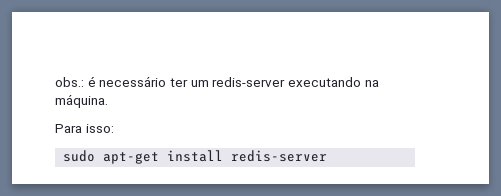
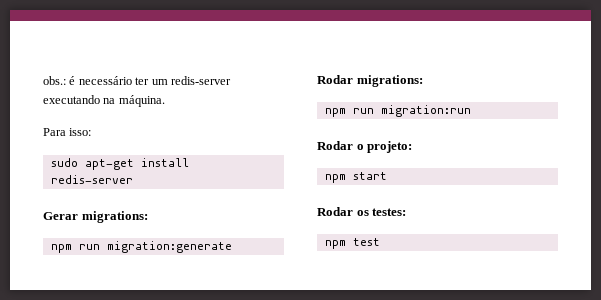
(328, 156) none -> [43,211,148,223] [50,241,232,253] [317,75,423,87] [324,105,471,117] [317,141,413,153] [324,172,387,183] [317,207,407,216] [324,238,380,249] // Gerar migrations: // npm run migration:generate // Rodar migrations: // npm run migration:run // Rodar o projeto: // npm start // Rodar os testes: // npm test

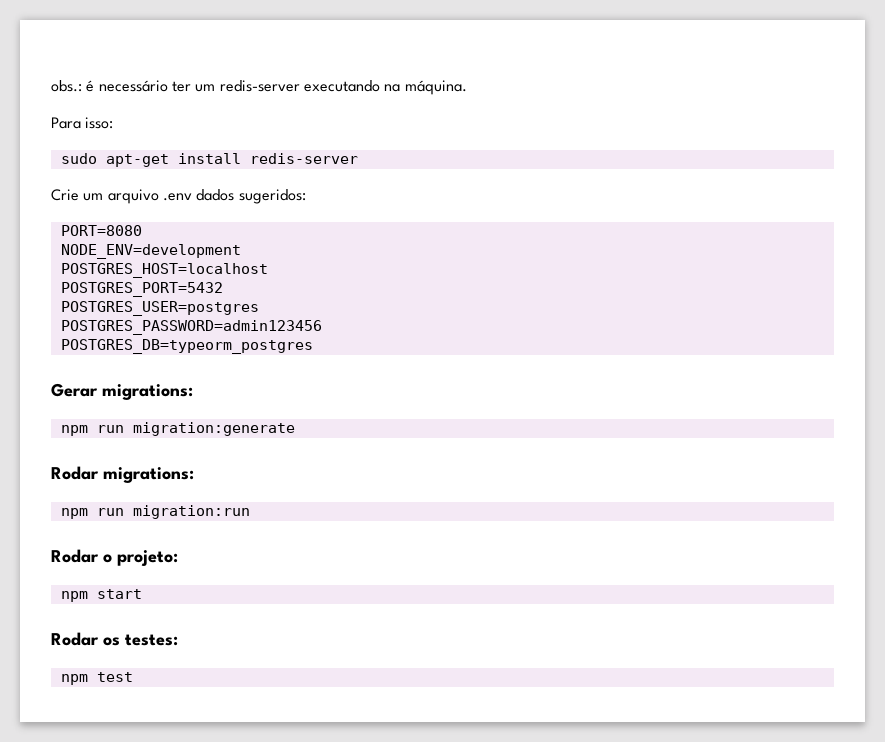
(133, 179) none -> [51,189,306,204] [60,225,142,236] [60,244,241,259] [60,263,268,278] [60,282,223,297] [60,301,259,316] [60,320,322,335] [60,339,313,354] // Crie um arquivo .env dados sugeridos: // PORT=8080 // NODE_ENV=development // POSTGRES_HOST=localhost // POSTGRES_PORT=5432 // POSTGRES_USER=postgres // POSTGRES_PASSWORD=admin123456 // POSTGRES_DB=typeorm_postgres

